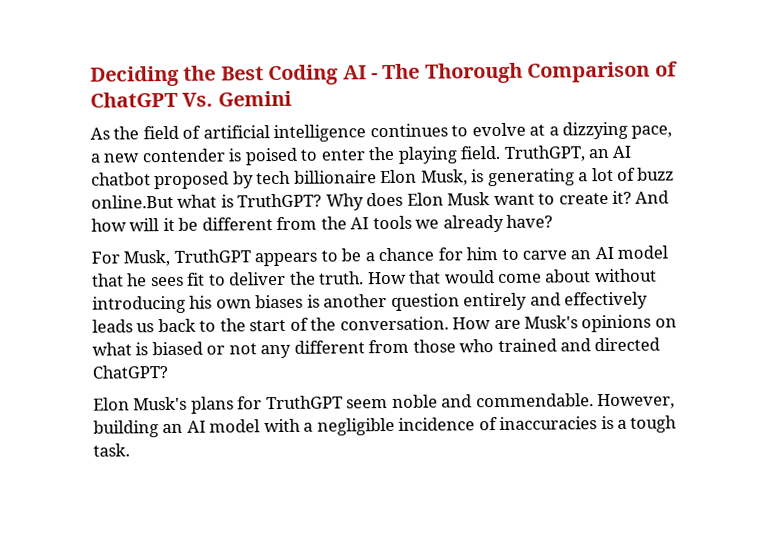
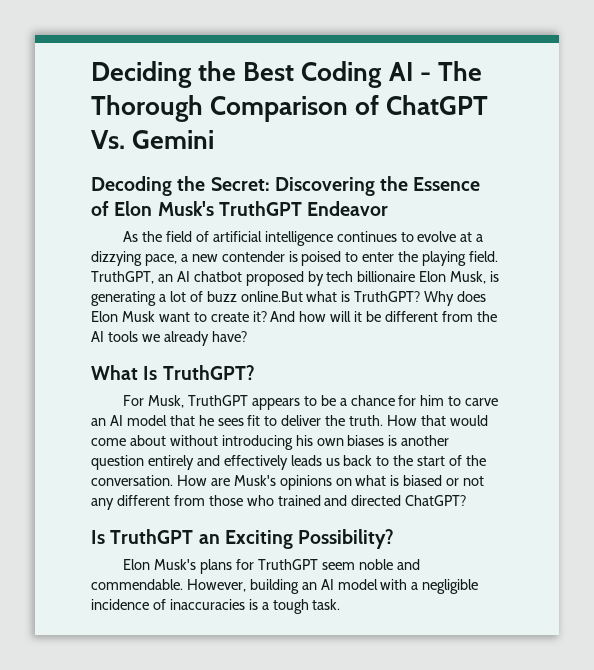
(292, 98) none -> [91,176,481,196] [91,201,389,216] // Decoding the Secret: Discovering the Essence of Elon Musk's TruthGPT Endeavor
(554, 221) none -> [91,365,255,380] // What Is TruthGPT?
(168, 372) none -> [91,529,395,549] // Is TruthGPT an Exciting Possibility?

